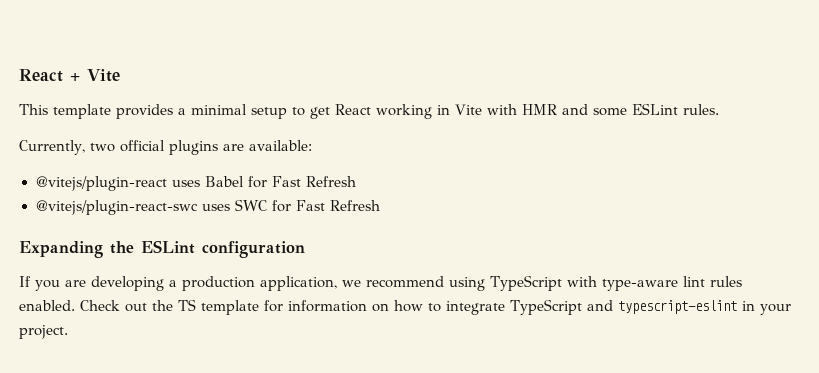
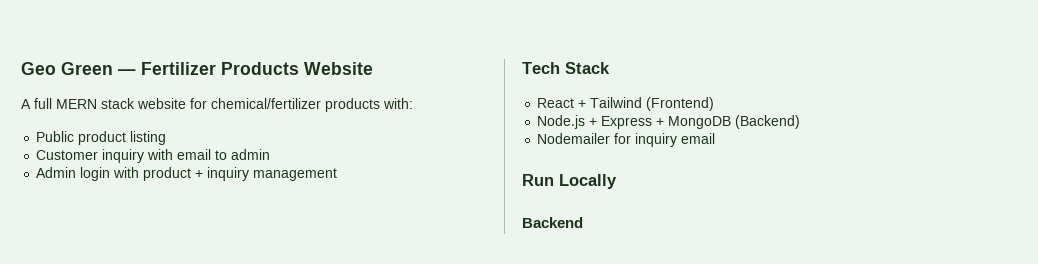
[19,69,120,82] [19,103,719,119] [19,140,312,155] [35,176,356,191] [35,199,380,215] [19,240,305,258] [19,275,742,291] [19,299,791,315] [19,325,68,339] React + Vite // This template provides a minimal setup to get React working in Vite with HMR and some ESLint rules. // Currently, two official plugins are available: // @vitejs/plugin-react uses Babel for Fast Refresh // @vitejs/plugin-react-swc uses SWC for Fast Refresh // Expanding the ESLint configuration // If you are developing a production application, we recommend using TypeScript with type-aware lint rules enabled. Check out the TS template for information on how to integrate TypeScript and typescript-eslint in your project. -> [21,62,373,75] [21,98,413,112] [36,131,167,145] [36,149,271,163] [36,167,338,181] [522,62,610,74] [537,97,715,111] [537,115,801,129] [537,133,716,147] [522,174,617,189] [522,217,583,228] Geo Green — Fertilizer Products Website // A full MERN stack website for chemical/fertilizer products with: // Public product listing // Customer inquiry with email to admin // Admin login with product + inquiry management // Tech Stack // React + Tailwind (Frontend) // Node.js + Express + MongoDB (Backend) // Nodemailer for inquiry email // Run Locally // Backend

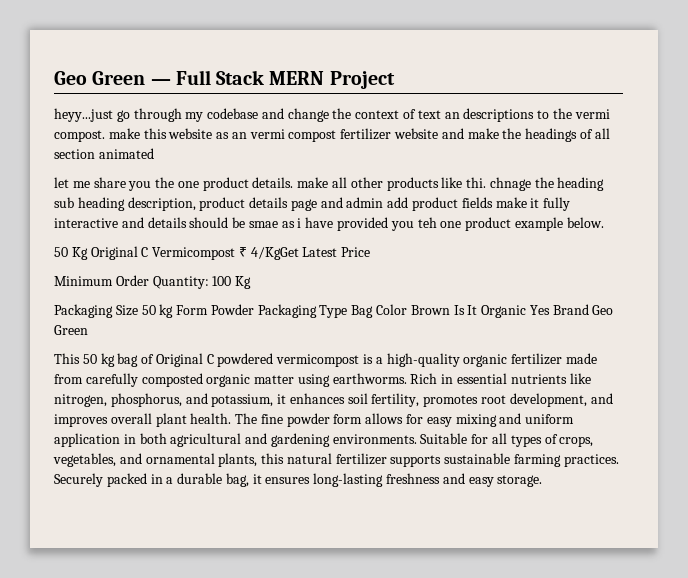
[141,62,373,75] [21,98,413,112] [36,131,167,145] [36,149,271,163] [36,167,338,181] [522,62,610,74] [537,97,715,111] [537,115,801,129] [537,133,716,147] [522,174,617,189] [522,217,583,228] Fertilizer Products Website // A full MERN stack website for chemical/fertilizer products with: // Public product listing // Customer inquiry with email to admin // Admin login with product + inquiry management // Tech Stack // React + Tailwind (Frontend) // Node.js + Express + MongoDB (Backend) // Nodemailer for inquiry email // Run Locally // Backend -> [175,70,395,89] [54,108,610,122] [54,128,610,142] [54,148,154,159] [54,177,605,191] [54,197,571,211] [54,217,604,231] [54,246,371,260] [54,275,252,289] [54,304,614,318] [54,325,88,335] [54,353,597,367] [54,373,591,387] [54,393,613,407] [54,413,575,427] [54,433,594,447] [53,453,619,467] [54,473,543,487] Full Stack MERN Project // heyy...just go through my codebase and change the context of text an descriptions to the vermi compost. make this website as an vermi compost fertilizer website and make the headings of all section animated // let me share you the one product details. make all other products like thi. chnage the heading sub heading description, product details page and admin add product fields make it fully interactive and details should be smae as i have provided you teh one product example below. // 50 Kg Original C Vermicompost ₹ 4/KgGet Latest Price // Minimum Order Quantity: 100 Kg // Packaging Size 50 kg Form Powder Packaging Type Bag Color Brown Is It Organic Yes Brand Geo Green // This 50 kg bag of Original C powdered vermicompost is a high-quality organic fertilizer made from carefully composted organic matter using earthworms. Rich in essential nutrients like nitrogen, phosphorus, and potassium, it enhances soil fertility, promotes root development, and improves overall plant health. The fine powder form allows for easy mixing and uniform application in both agricultural and gardening environments. Suitable for all types of crops, vegetables, and ornamental plants, this natural fertilizer supports sustainable farming practices. Securely packed in a durable bag, it ensures long-lasting freshness and easy storage.

